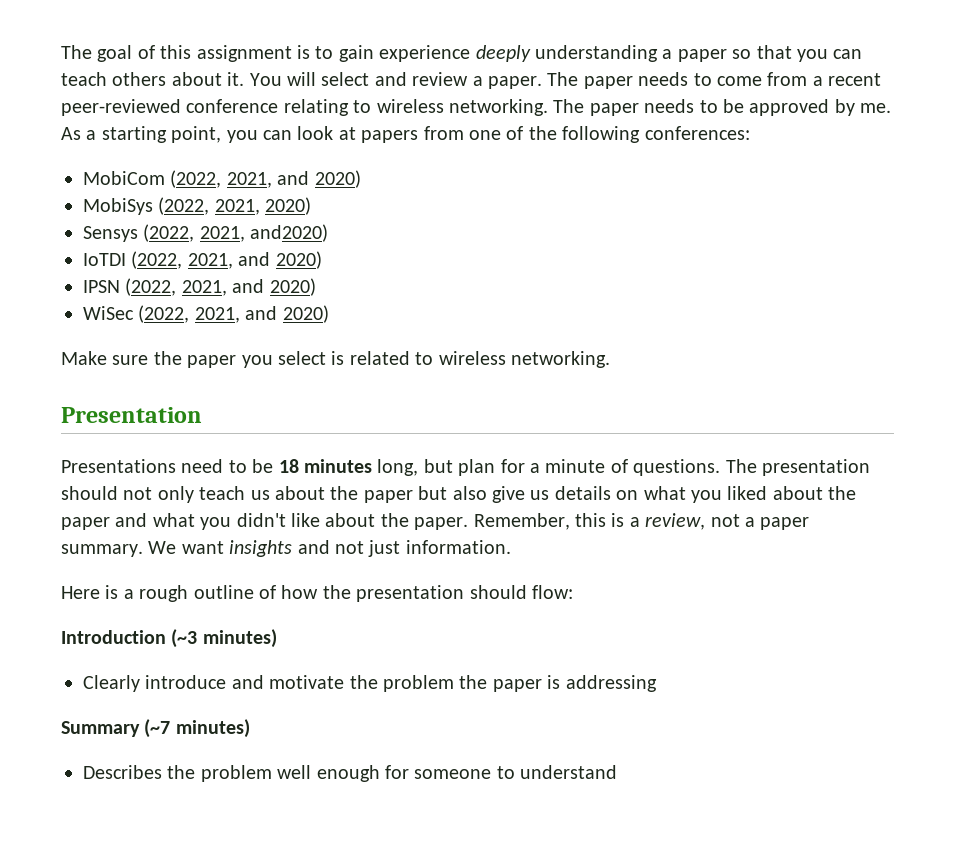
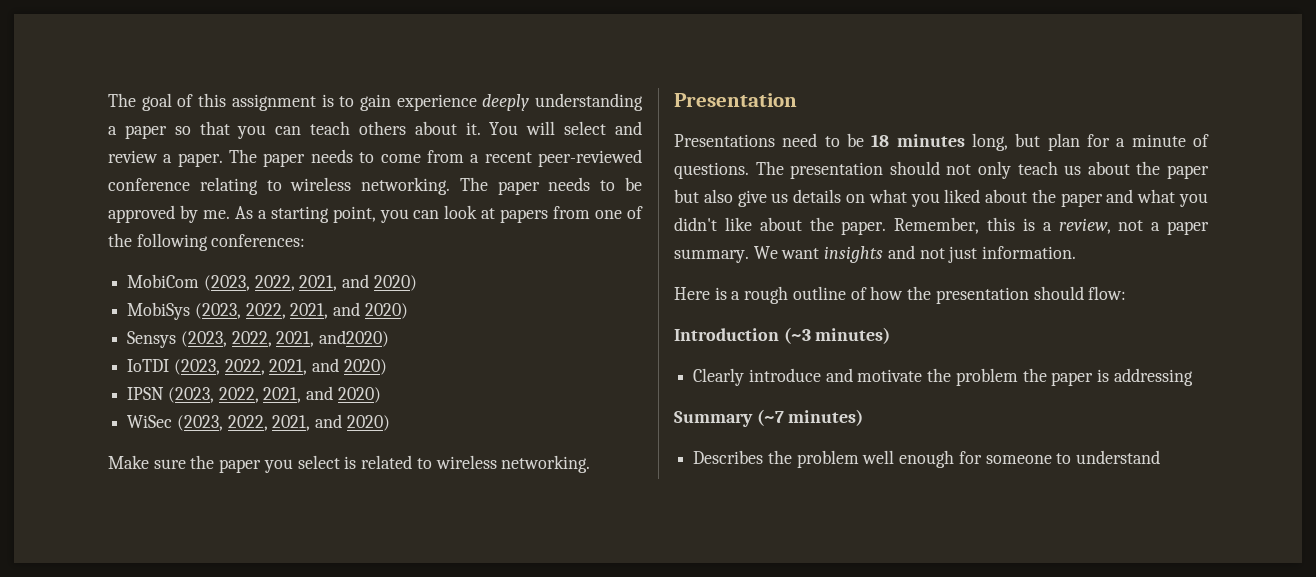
[170,170,222,188] (2022, -> [203,275,295,291] (2023, 2022,
[158,197,260,215] (2022, 2021, -> [194,302,361,319] (2023, 2022, 2021, and
[143,224,195,242] (2022, -> [180,331,272,347] (2023, 2022,
[131,251,183,269] (2022, -> [173,359,265,375] (2023, 2022,
[125,278,177,296] (2022, -> [167,387,259,403] (2023, 2022,
[138,305,190,323] (2022, -> [176,415,268,431] (2023, 2022,

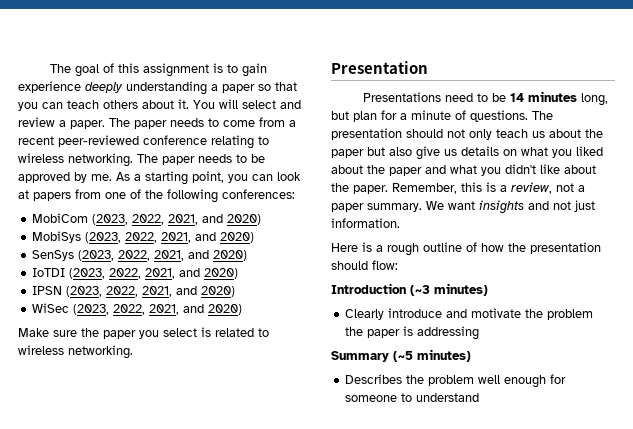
[127,330,390,348] Sensys (2023, 2022, 2021, and2020) -> [32,250,248,261] SenSys (2023, 2022, 2021, and 2020)
[871,134,890,147] 18 -> [510,93,525,102] 14
[756,409,784,426] (~7 -> [393,351,413,362] (~5

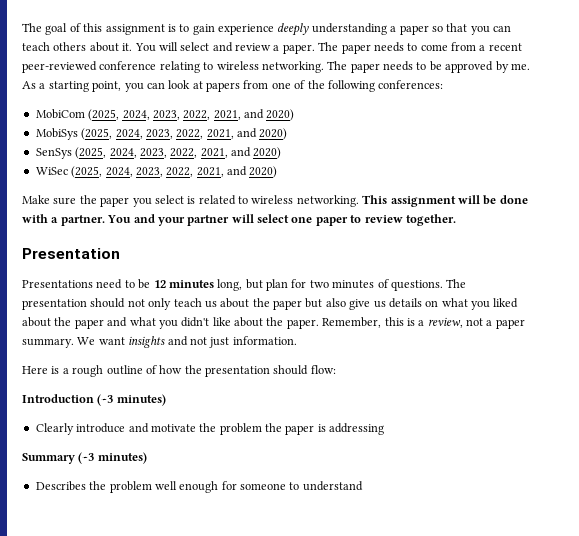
[92,214,129,225] (2023, -> [88,109,180,121] (2025, 2024, 2023,
[85,232,122,243] (2023, -> [81,128,173,140] (2025, 2024, 2023,
[78,250,248,261] [32,268,239,279] [32,286,103,297] (2023, 2022, 2021, and 2020) // IoTDI (2023, 2022, 2021, and 2020) // IPSN (2023, -> [75,147,167,159] (2025, 2024, 2023,
[73,304,110,315] (2023, -> [71,166,163,178] (2025, 2024, 2023,
(133, 352) none -> [362,195,528,207] [22,214,456,226] This assignment will be done with a partner. You and your partner will select one paper to review together.
[510,93,525,102] 14 -> [153,280,166,288] 12
[400,110,451,120] a minute -> [309,280,375,289] two minutes
[393,351,413,362] (~5 -> [78,452,95,464] (~3

